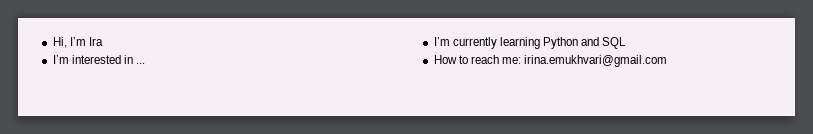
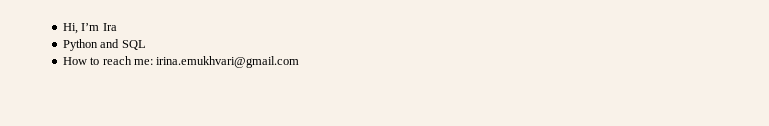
[52,55,145,64] [433,37,540,49] I’m interested in ... // I’m currently learning -> (117, 27) none

